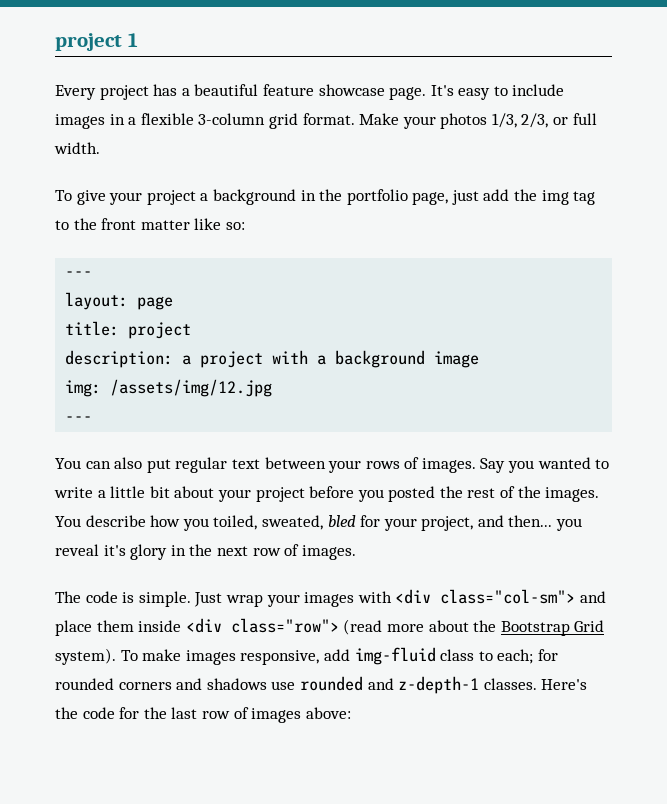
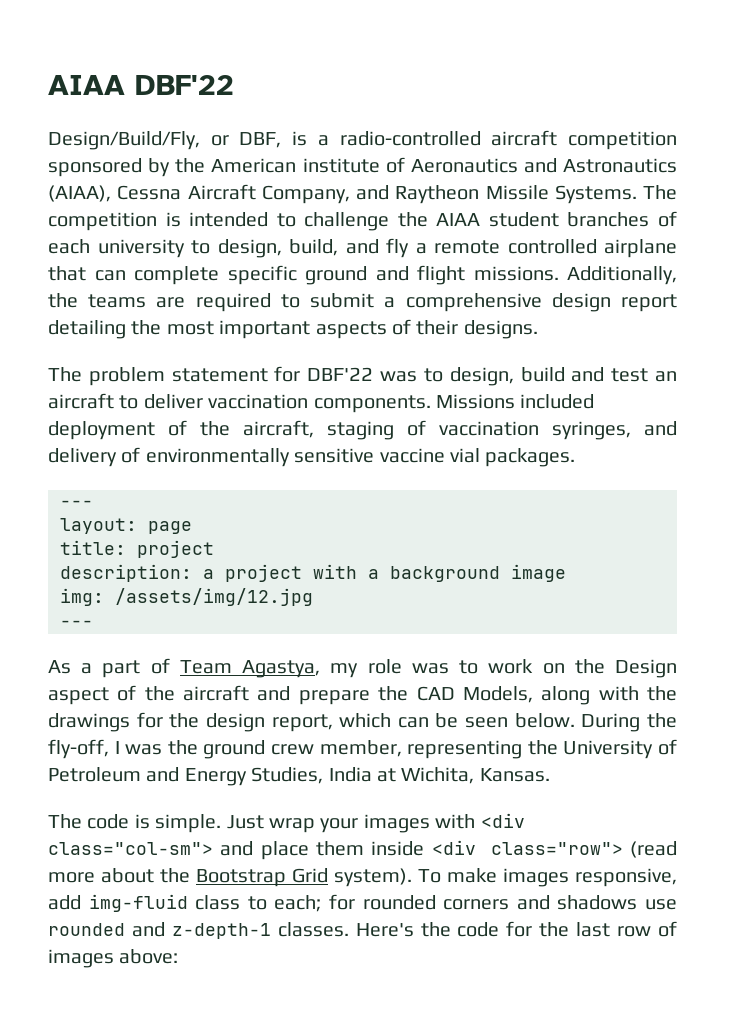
[55,33,138,51] [55,84,565,100] [55,113,597,129] [54,142,100,154] [55,189,596,205] [55,218,245,230] project 1 // Every project has a beautiful feature showcase page. It's easy to include images in a flexible 3-column grid format. Make your photos 1/3, 2/3, or full width. // To give your project a background in the portfolio page, just add the img tag to the front matter like so: -> [48,75,234,95] [48,130,677,150] [48,157,677,177] [48,184,677,204] [48,211,677,231] [48,238,677,258] [48,265,677,285] [48,293,677,312] [48,319,538,339] [48,366,678,386] [48,393,595,413] [48,420,677,440] [48,447,576,467] AIAA DBF'22 // Design/Build/Fly, or DBF, is a radio-controlled aircraft competition sponsored by the American institute of Aeronautics and Astronautics (AIAA), Cessna Aircraft Company, and Raytheon Missile Systems. The competition is intended to challenge the AIAA student branches of each university to design, build, and fly a remote controlled airplane that can complete specific ground and flight missions. Additionally, the teams are required to submit a comprehensive design report detailing the most important aspects of their designs. // The problem statement for DBF'22 was to design, build and test an aircraft to deliver vaccination components. Missions included deployment of the aircraft, staging of vaccination syringes, and delivery of environmentally sensitive vaccine vial packages.
[55,457,610,473] [54,486,600,502] [55,515,583,531] [55,544,356,560] You can also put regular text between your rows of images. Say you wanted to write a little bit about your project before you posted the rest of the images. You describe how you toiled, sweated, bled for your project, and then... you reveal it's glory in the next row of images. -> [48,658,677,678] [48,685,678,705] [48,712,677,732] [48,739,678,759] [48,767,550,786] As a part of Team Agastya, my role was to work on the Design aspect of the aircraft and prepare the CAD Models, along with the drawings for the design report, which can be seen below. During the fly-off, I was the ground crew member, representing the University of Petroleum and Energy Studies, India at Wichita, Kansas.

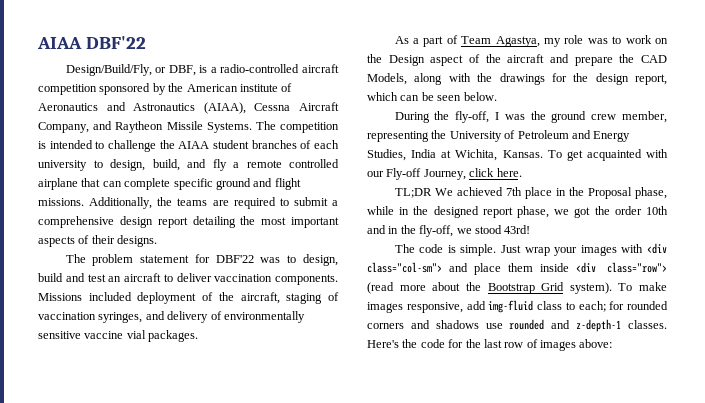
[60,500,93,507] [60,518,192,534] [60,540,214,558] [60,564,566,582] [60,588,313,606] [60,620,93,627] // --- // layout: page // title: project // description: a project with a background image // img: /assets/img/12.jpg // --- -> (199, 336) none
(575, 720) none -> (497, 96) //
(550, 775) none -> [547,149,668,161] [367,168,522,180] [394,187,667,199] [367,206,668,218] [367,225,531,237] To get acquainted with our Fly-off Journey, click here. // TL;DR We achieved 7th place in the Proposal phase, while in the designed report phase, we got the order 10th and in the fly-off, we stood 43rd!

